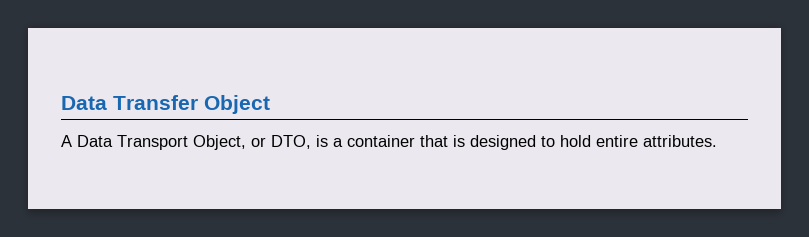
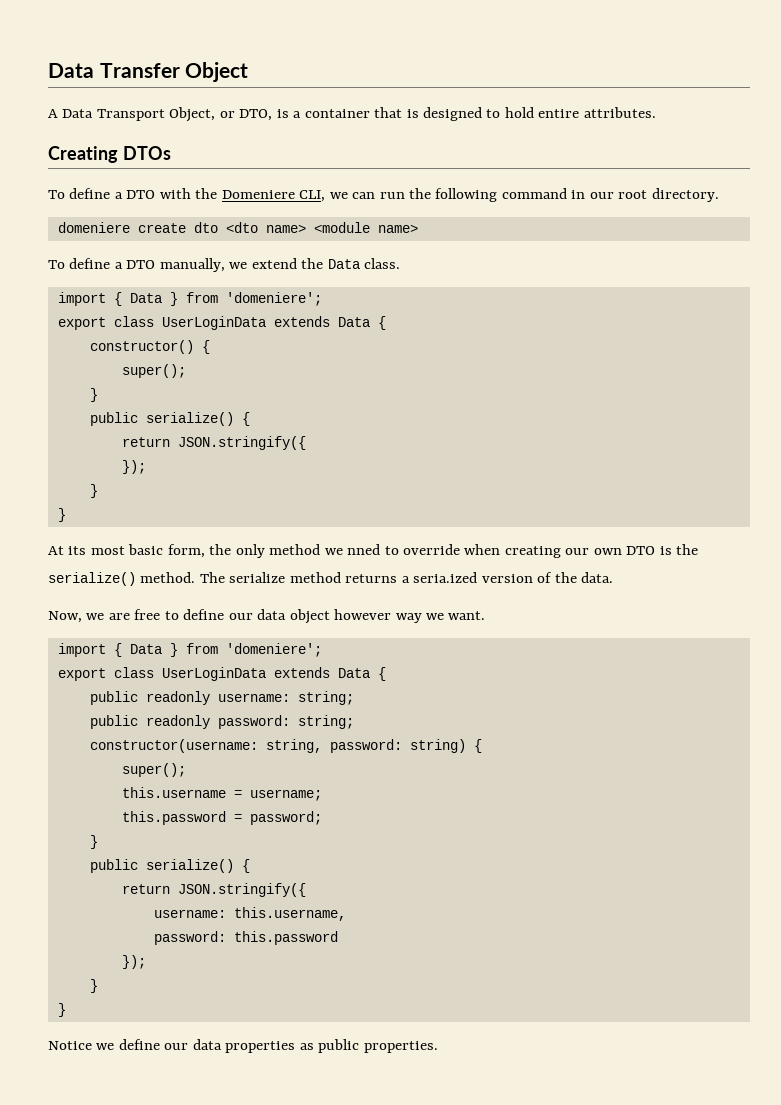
(717, 141) none -> [48,146,171,163] [48,188,719,202] [57,222,418,233] [48,258,401,272] [57,292,322,306] [57,316,386,330] [89,340,210,354] [121,364,186,378] [89,388,98,402] [89,412,250,426] [121,436,306,450] [121,460,146,474] [89,484,98,498] [57,508,66,522] [48,544,699,558] [48,572,614,586] [48,609,486,624] [57,643,322,657] [57,667,386,681] [89,691,354,705] [89,715,354,729] [89,739,482,753] [121,763,186,777] [121,787,322,801] [121,811,322,825] [89,835,98,849] [89,859,250,873] [121,883,306,897] [153,907,346,921] [153,931,338,945] [121,955,146,969] [89,979,98,993] [57,1003,66,1017] [48,1039,438,1053] // Creating DTOs // To define a DTO with the Domeniere CLI, we can run the following command in our root directory. // domeniere create dto <dto name> <module name> // To define a DTO manually, we extend the Data class. // import { Data } from 'domeniere'; // export class UserLoginData extends Data { // constructor() { // super(); // } // public serialize() { // return JSON.stringify({ // }); // } // } // At its most basic form, the only method we nned to override when creating our own DTO is the serialize() method. The serialize method returns a seria.ized version of the data. // Now, we are free to define our data object however way we want. // import { Data } from 'domeniere'; // export class UserLoginData extends Data { // public readonly username: string; // public readonly password: string; // constructor(username: string, password: string) { // super(); // this.username = username; // this.password = password; // } // public serialize() { // return JSON.stringify({ // username: this.username, // password: this.password // }); // } // } // Notice we define our data properties as public properties.

